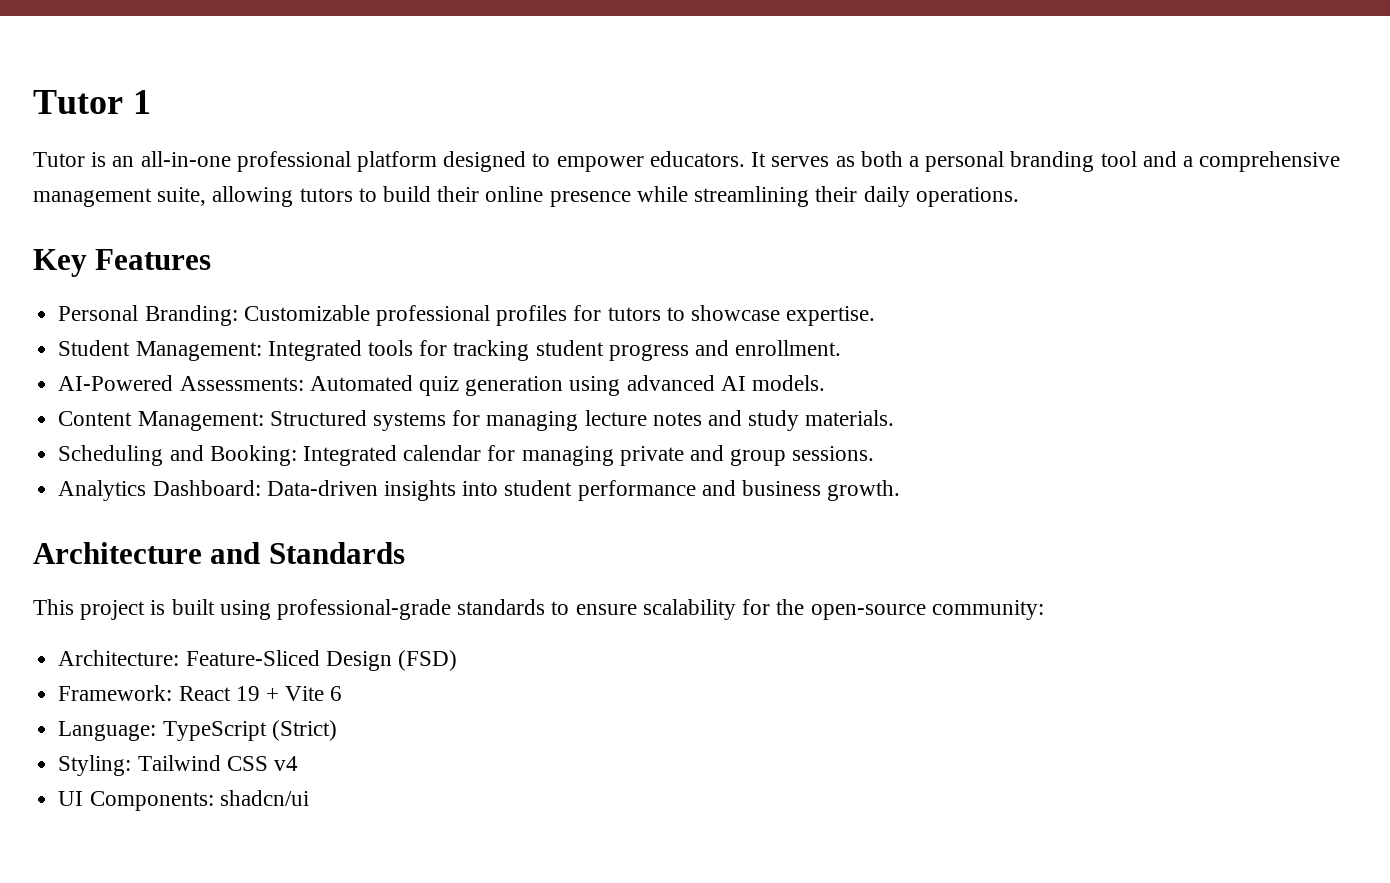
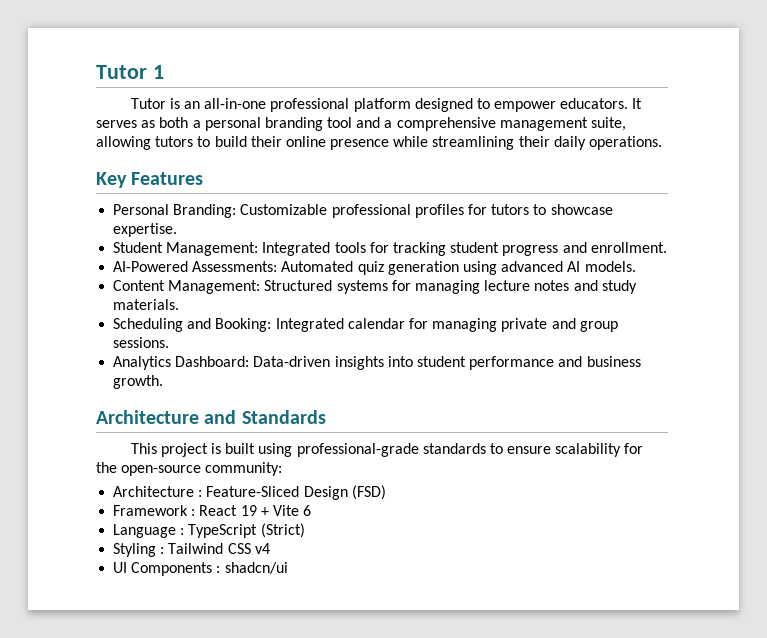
[58,650,180,666] Architecture: -> [113,486,203,497] Architecture :
[58,685,173,701] Framework: -> [113,505,196,516] Framework :
[58,721,157,741] Language: -> [113,524,185,538] Language :
[58,755,132,776] Styling: -> [113,543,165,557] Styling :
[89,791,214,811] Components: -> [131,562,221,576] Components :

